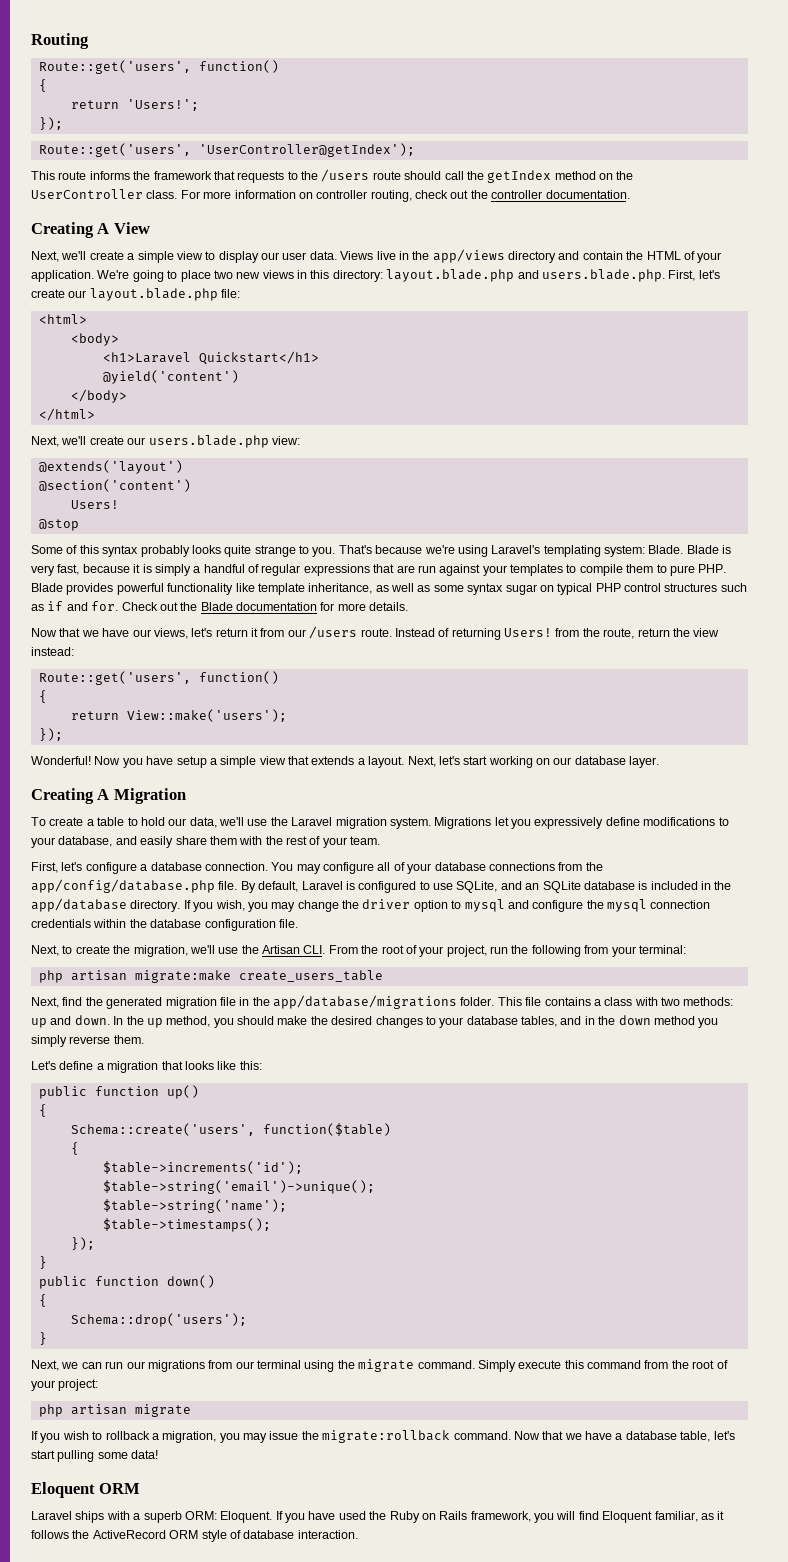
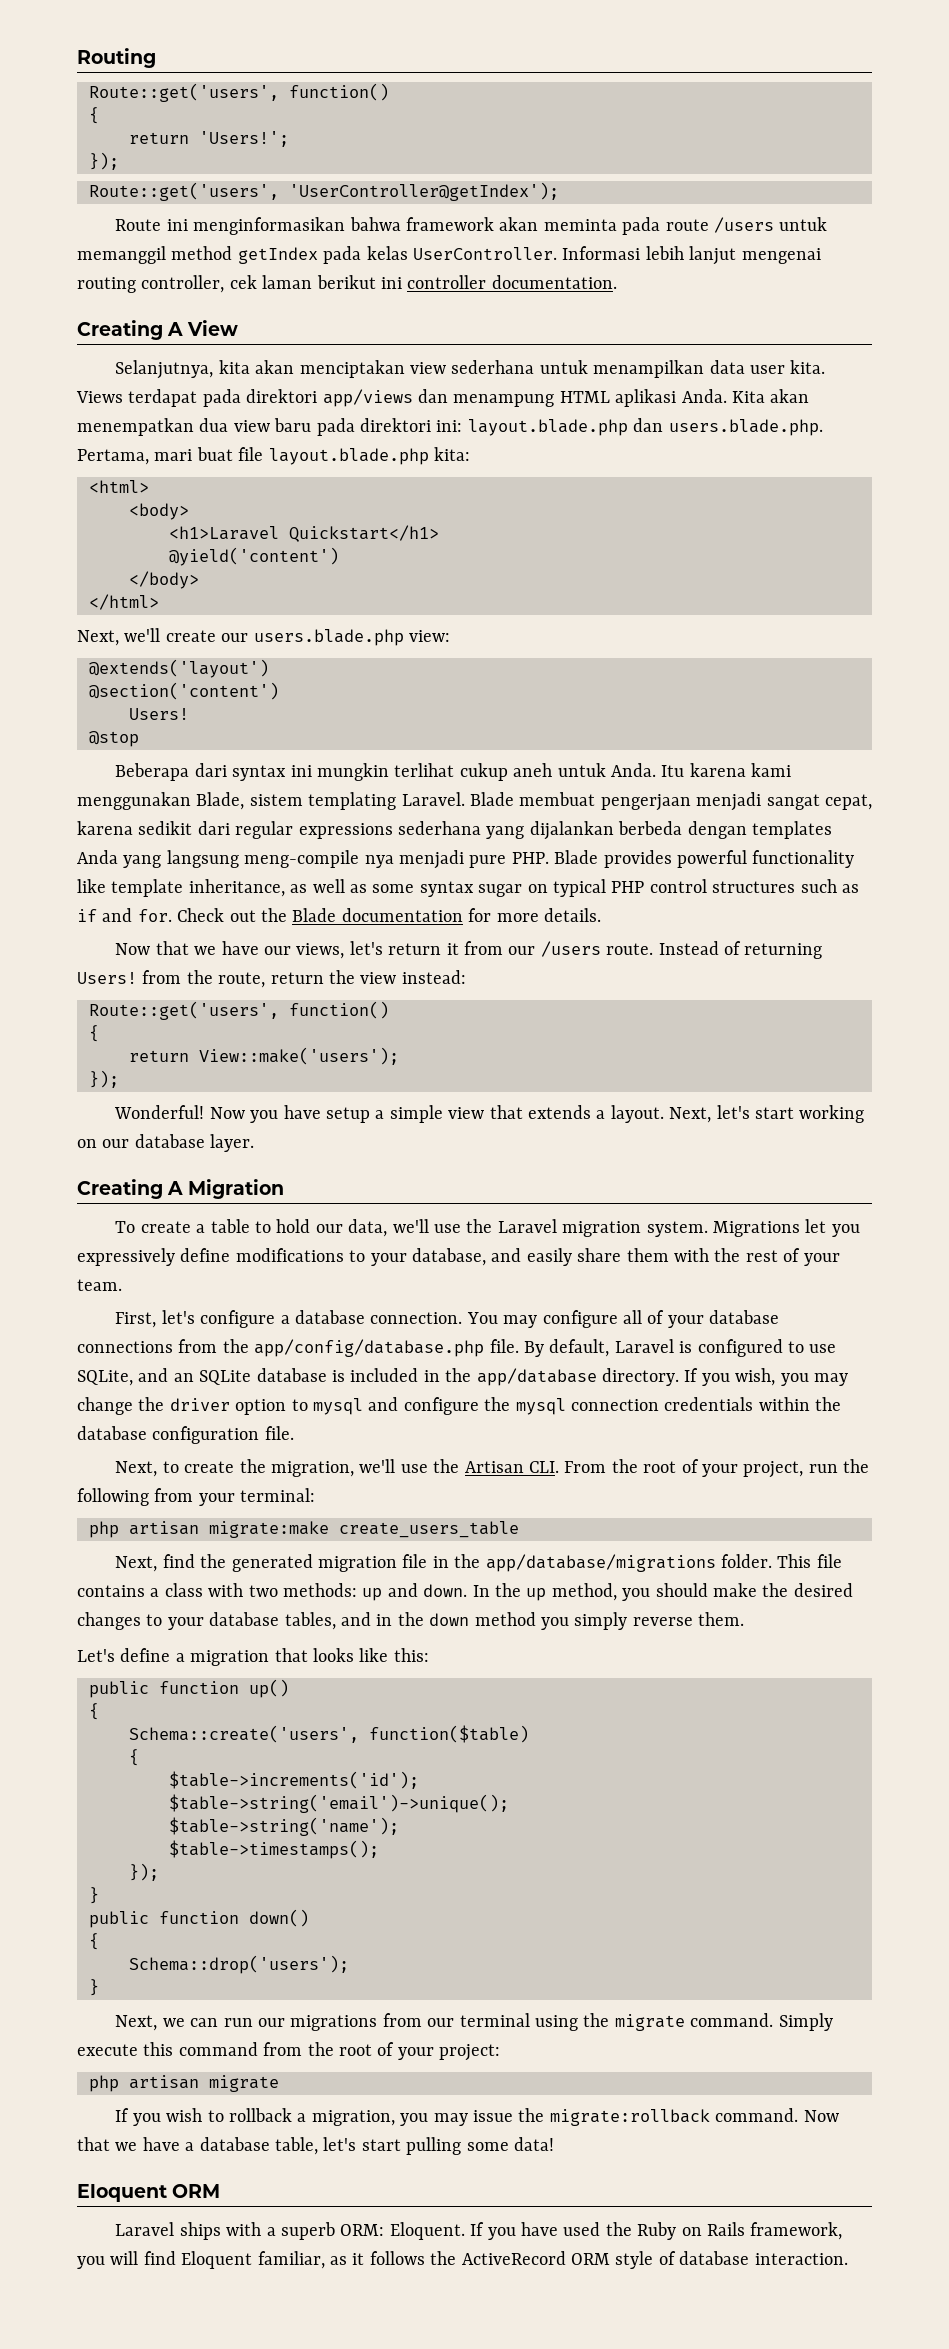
[31,169,634,183] [31,189,488,202] This route informs the framework that requests to the /users route should call the getIndex method on the UserController class. For more information on controller routing, check out the -> [115,217,828,235] [77,246,821,265] [77,275,402,293] Route ini menginformasikan bahwa framework akan meminta pada route /users untuk memanggil method getIndex pada kelas UserController. Informasi lebih lanjut mengenai routing controller, cek laman berikut ini
[31,249,722,263] [31,269,720,282] [31,288,241,301] Next, we'll create a simple view to display our user data. Views live in the app/views directory and contain the HTML of your application. We're going to place two new views in this directory: layout.blade.php and users.blade.php. First, let's create our layout.blade.php file: -> [115,360,826,379] [76,389,810,407] [77,418,823,436] [77,447,470,465] Selanjutnya, kita akan menciptakan view sederhana untuk menampilkan data user kita. Views terdapat pada direktori app/views dan menampung HTML aplikasi Anda. Kita akan menempatkan dua view baru pada direktori ini: layout.blade.php dan users.blade.php. Pertama, mari buat file layout.blade.php kita:
[31,545,732,557] [31,564,667,576] Some of this syntax probably looks quite strange to you. That's because we're using Laravel's templating system: Blade. Blade is very fast, because it is simply a handful of regular expressions that are run against your templates to compile them to -> [115,763,792,781] [77,792,872,811] [77,821,832,840] [77,850,464,869] Beberapa dari syntax ini mungkin terlihat cukup aneh untuk Anda. Itu karena kami menggunakan Blade, sistem templating Laravel. Blade membuat pengerjaan menjadi sangat cepat, karena sedikit dari regular expressions sederhana yang dijalankan berbeda dengan templates Anda yang langsung meng-compile nya menjadi

